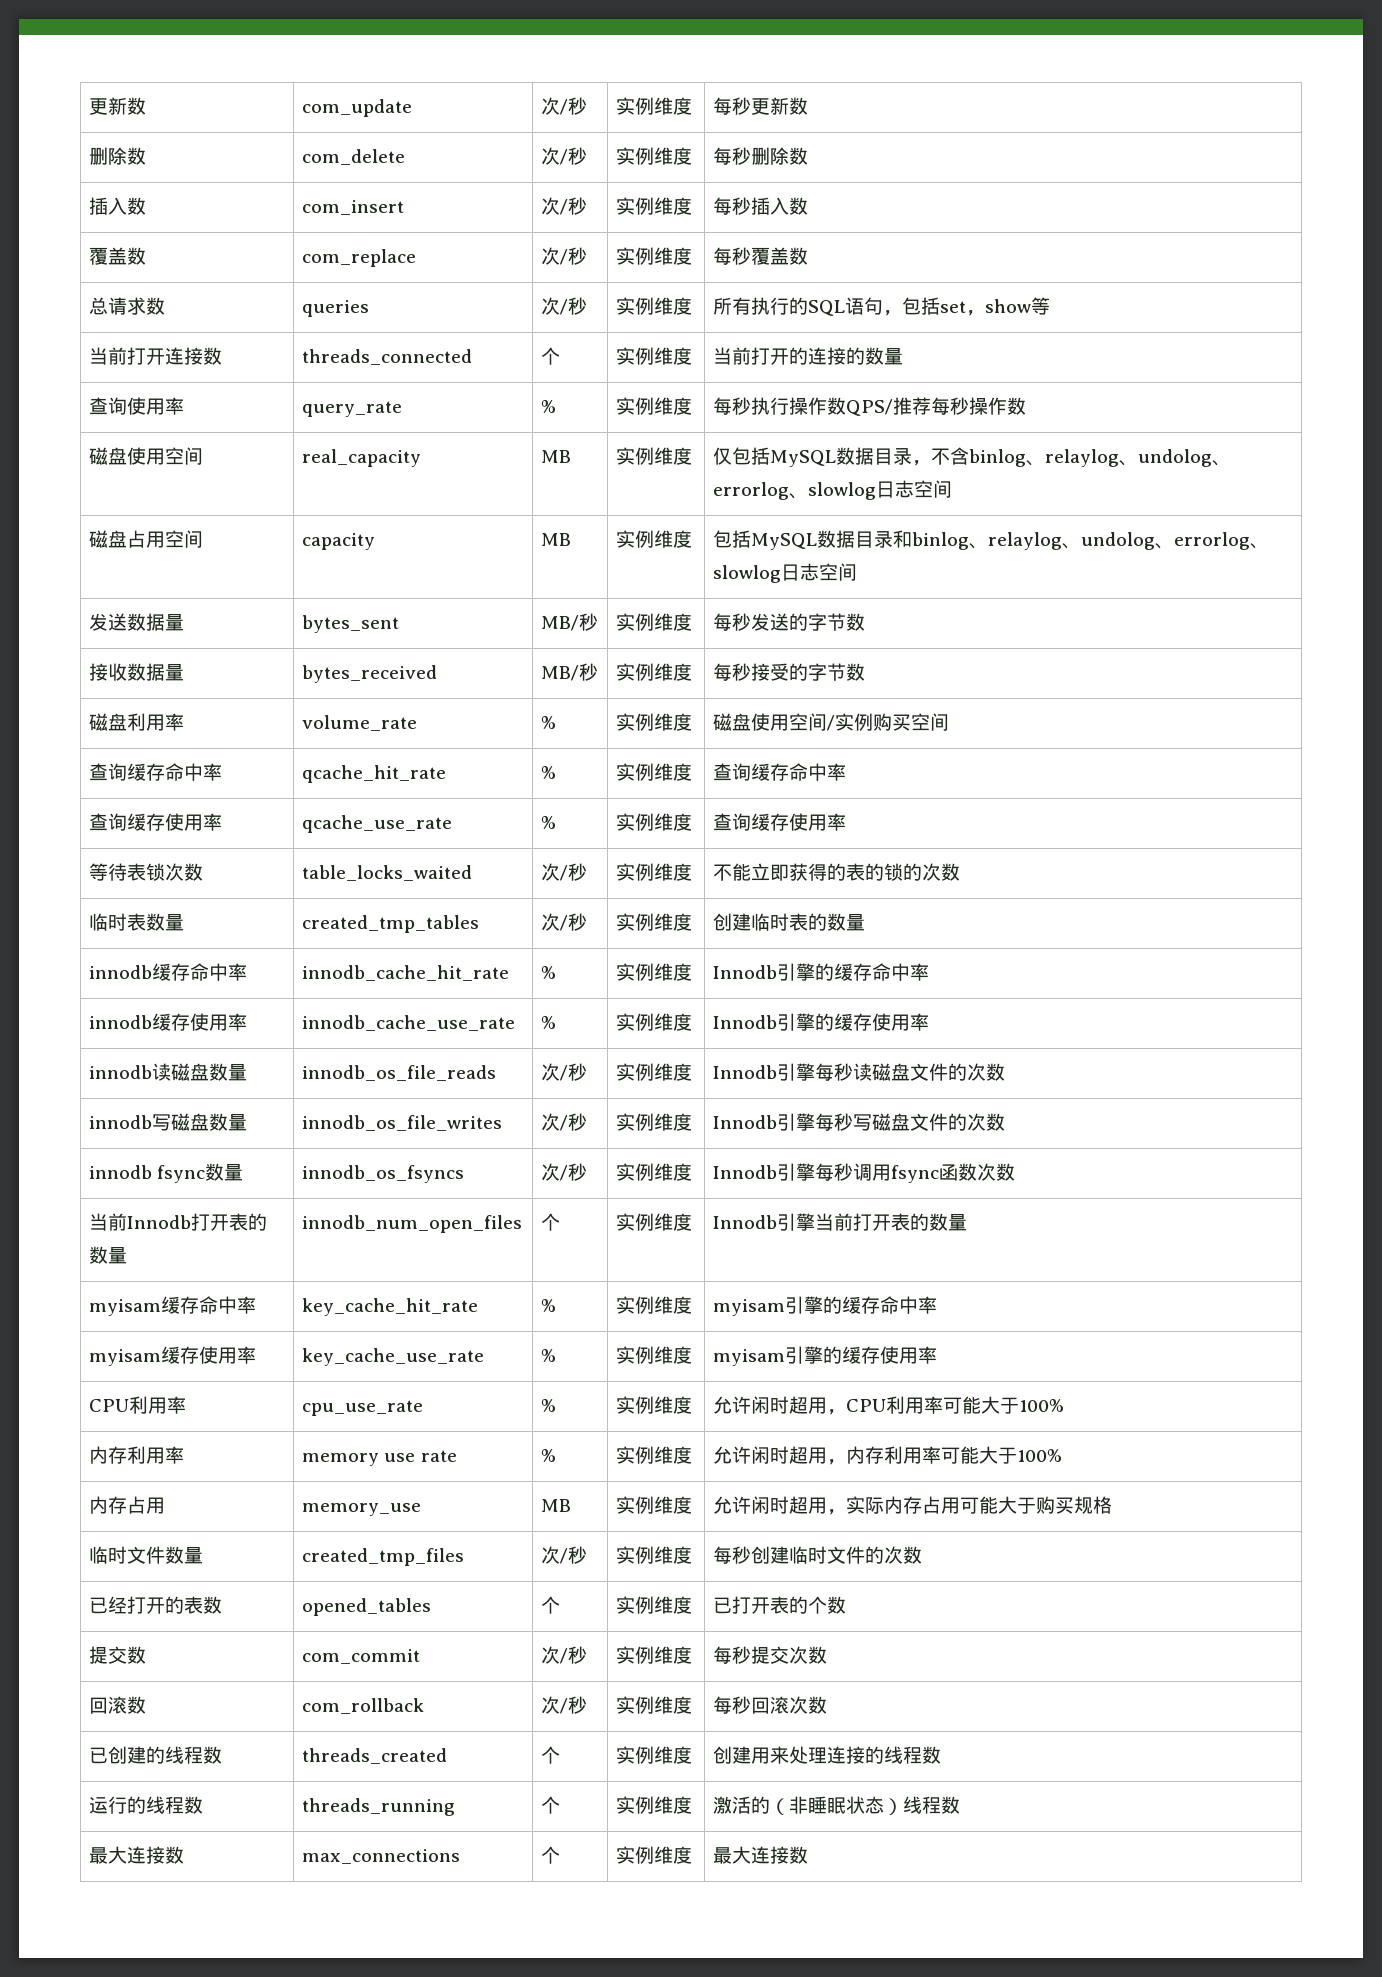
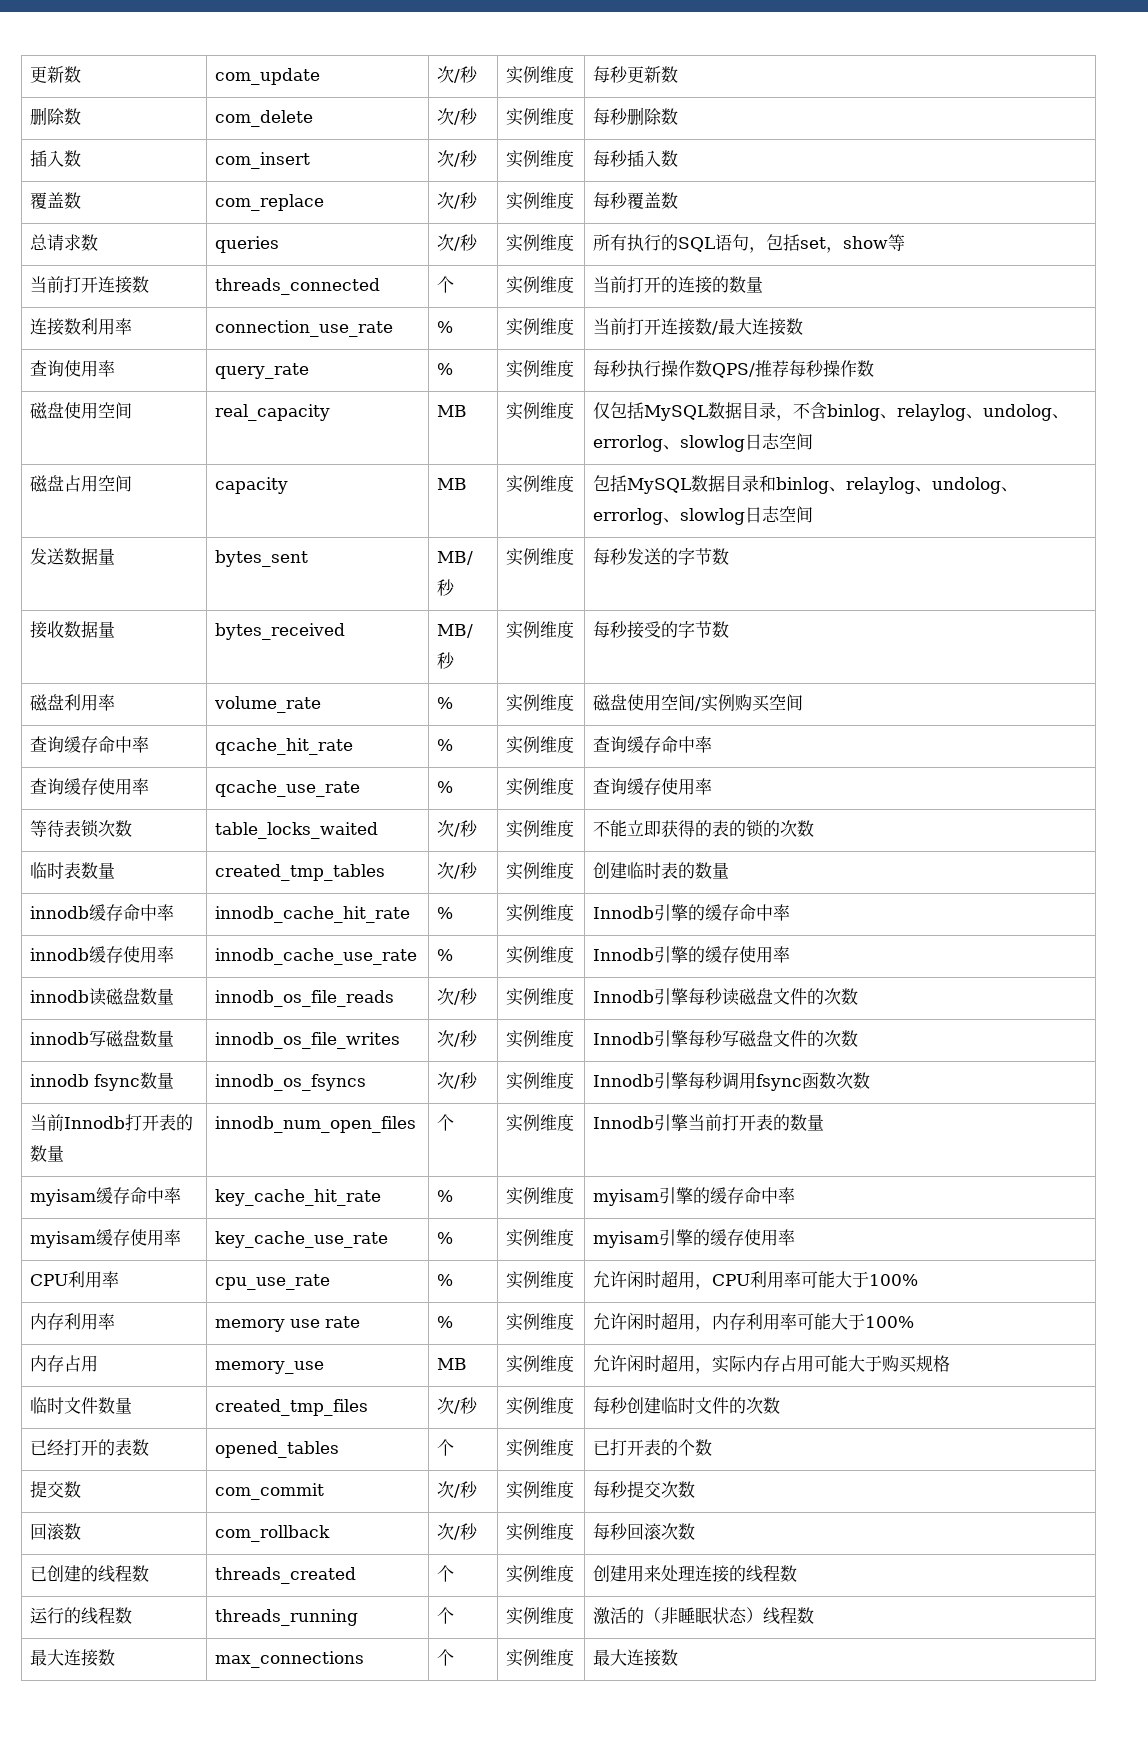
(904, 356) none -> [30,318,133,336] [215,320,394,337] [437,321,454,333] [506,318,575,336] [593,318,804,336] // 连接数利用率 | connection_use_rate | % | 实例维度 | 当前打开连接数/最大连接数

